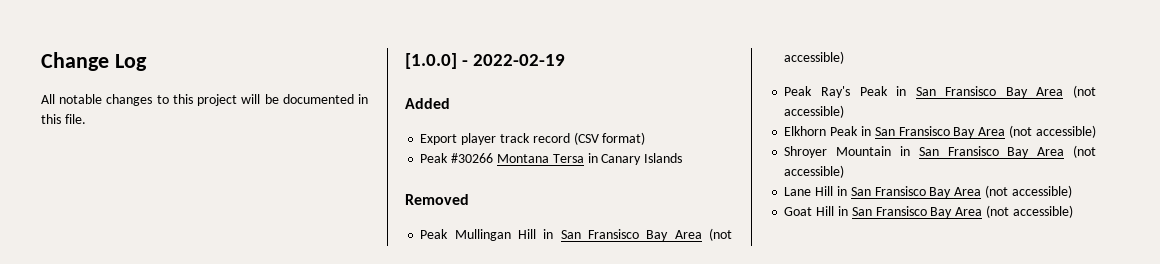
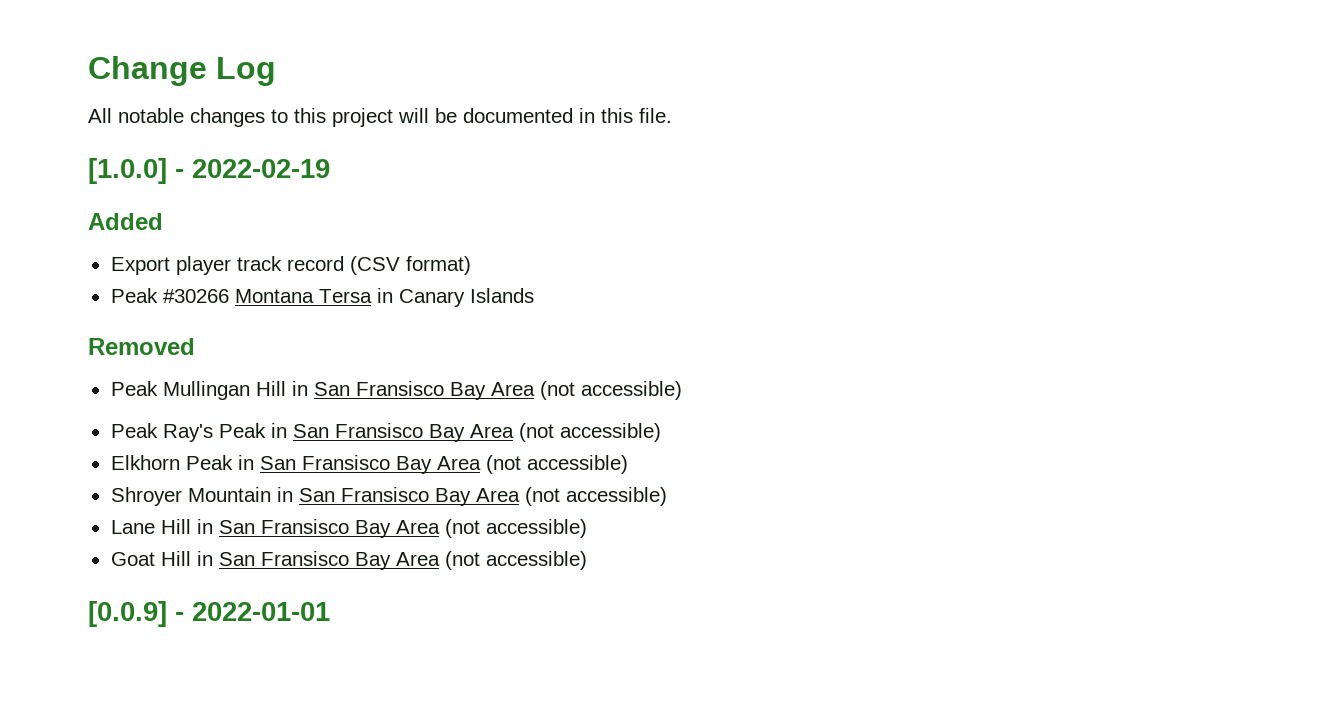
(1073, 211) none -> [88,601,330,627] // [0.0.9] - 2022-01-01

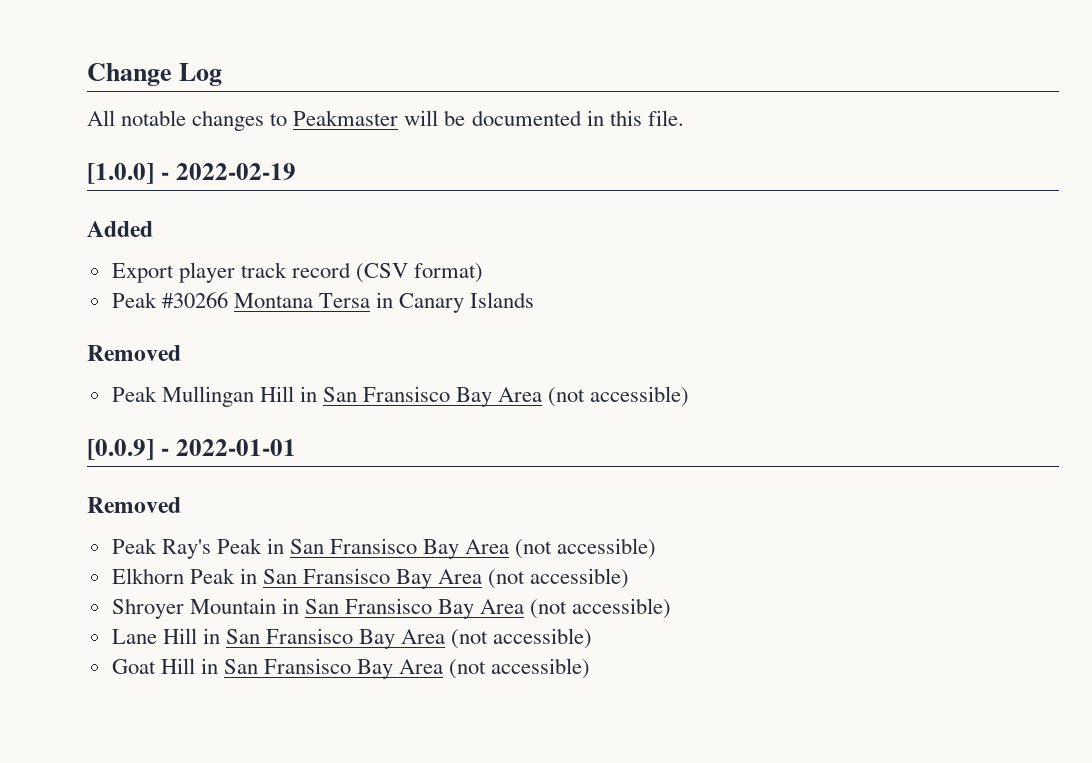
[294,108,393,127] this project -> [293,110,399,126] Peakmaster
(682, 390) none -> [87,439,296,460] [87,497,181,513] // [0.0.9] - 2022-01-01 // Removed
[88,601,330,627] // [0.0.9] - 2022-01-01 -> (591, 668) none

